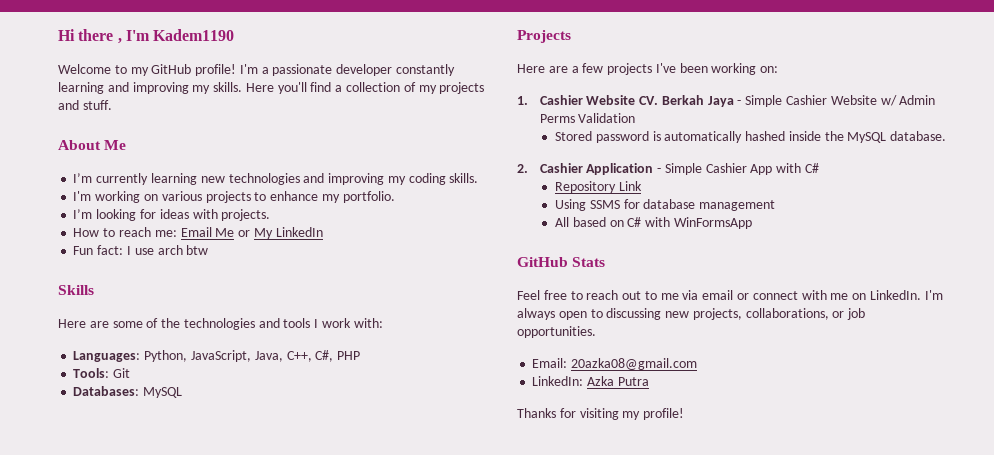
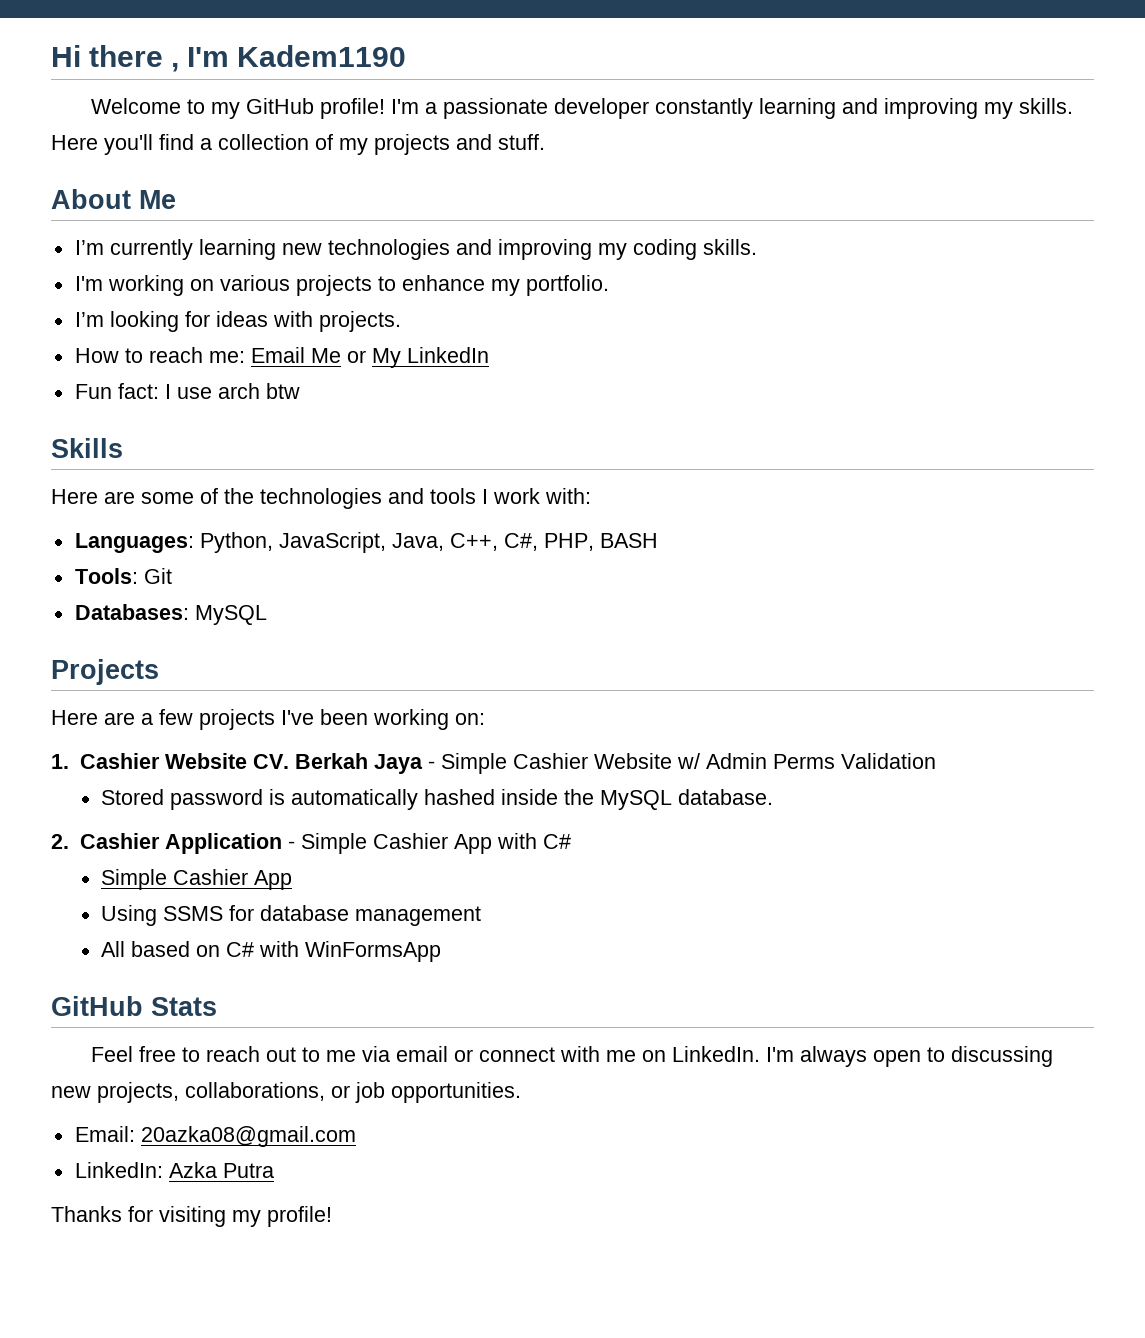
[337,351,361,360] PHP -> [543,533,658,551] PHP, BASH
[554,181,642,193] Repository Link -> [100,869,292,890] Simple Cashier App

